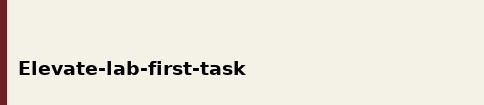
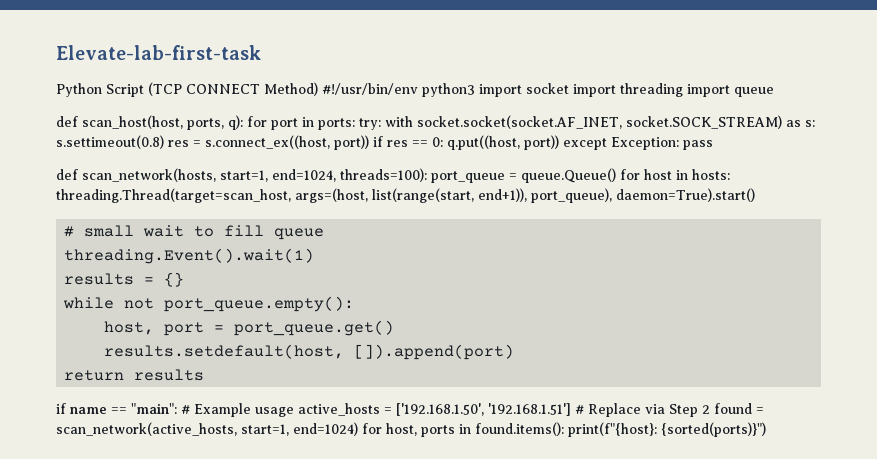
(246, 68) none -> [56,82,774,97] [56,115,815,130] [56,135,713,150] [56,168,730,183] [56,188,755,203] [64,225,325,240] [64,248,315,264] [64,272,185,287] [63,296,355,312] [104,320,395,336] [104,344,515,360] [64,369,205,381] [56,403,764,417] [56,422,766,437] // Python Script (TCP CONNECT Method) #!/usr/bin/env python3 import socket import threading import queue // def scan_host(host, ports, q): for port in ports: try: with socket.socket(socket.AF_INET, socket.SOCK_STREAM) as s: s.settimeout(0.8) res = s.connect_ex((host, port)) if res == 0: q.put((host, port)) except Exception: pass // def scan_network(hosts, start=1, end=1024, threads=100): port_queue = queue.Queue() for host in hosts: threading.Thread(target=scan_host, args=(host, list(range(start, end+1)), port_queue), daemon=True).start() // # small wait to fill queue // threading.Event().wait(1) // results = {} // while not port_queue.empty(): // host, port = port_queue.get() // results.setdefault(host, []).append(port) // return results // if name == "main": # Example usage active_hosts = ['192.168.1.50', '192.168.1.51'] # Replace via Step 2 found = scan_network(active_hosts, start=1, end=1024) for host, ports in found.items(): print(f"{host}: {sorted(ports)}")

